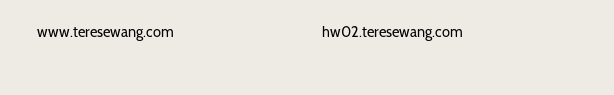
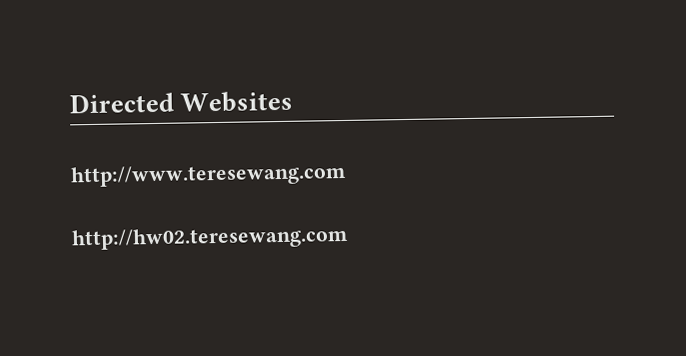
[37,26,463,41] www.teresewang.com hw02.teresewang.com -> [69,90,294,114] [70,162,347,188] [71,225,349,251] Directed Websites // http://www.teresewang.com // http://hw02.teresewang.com

